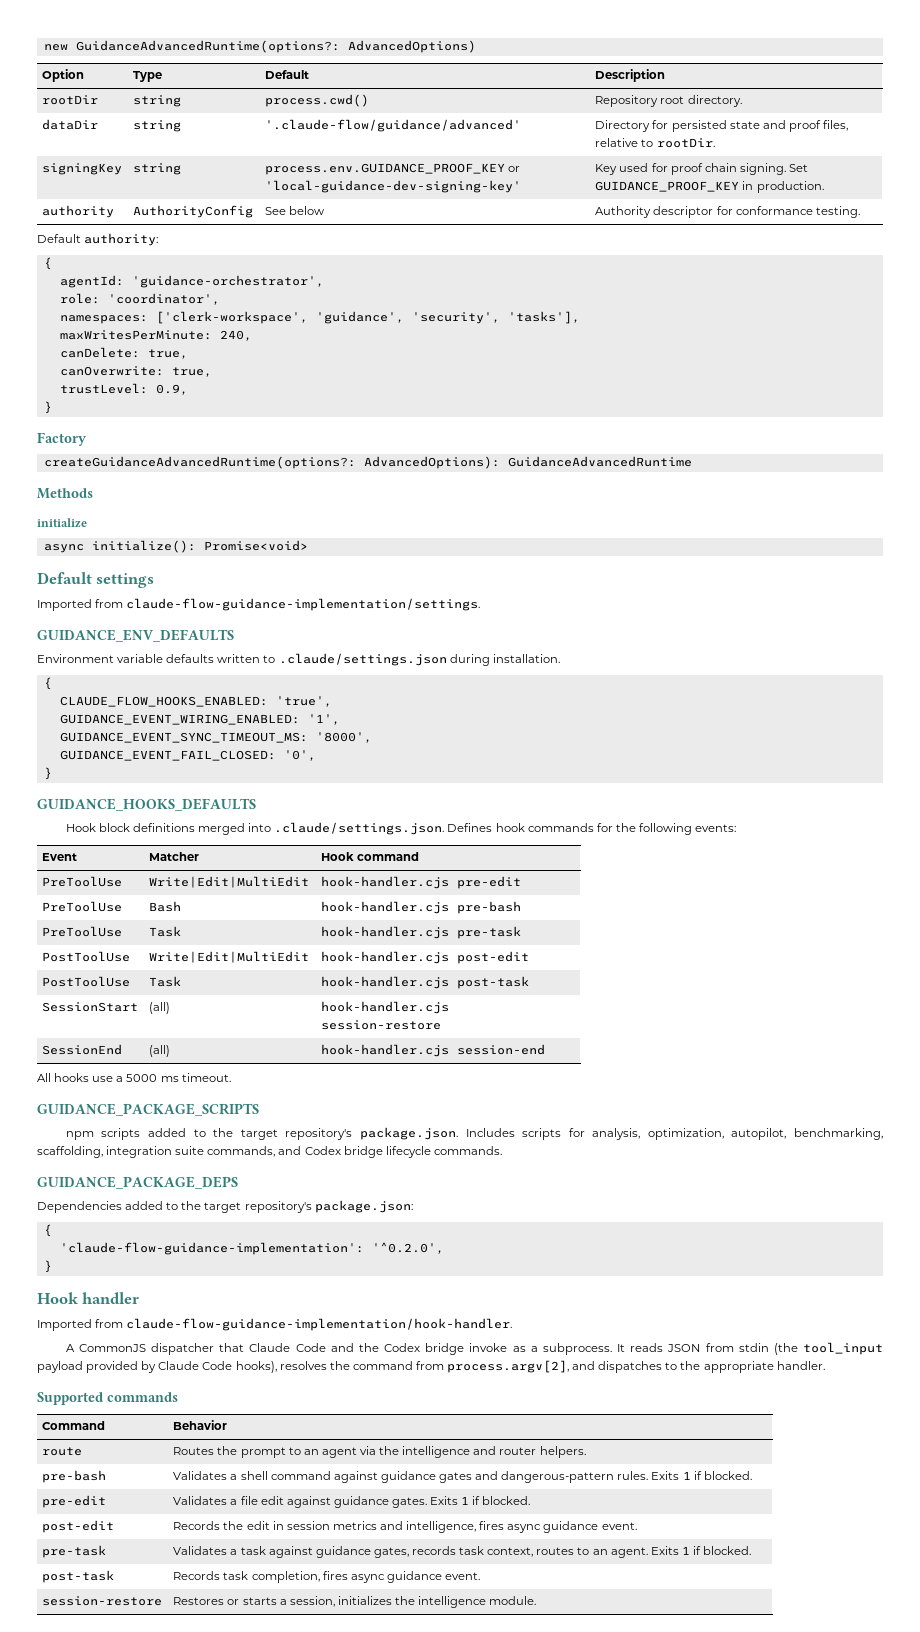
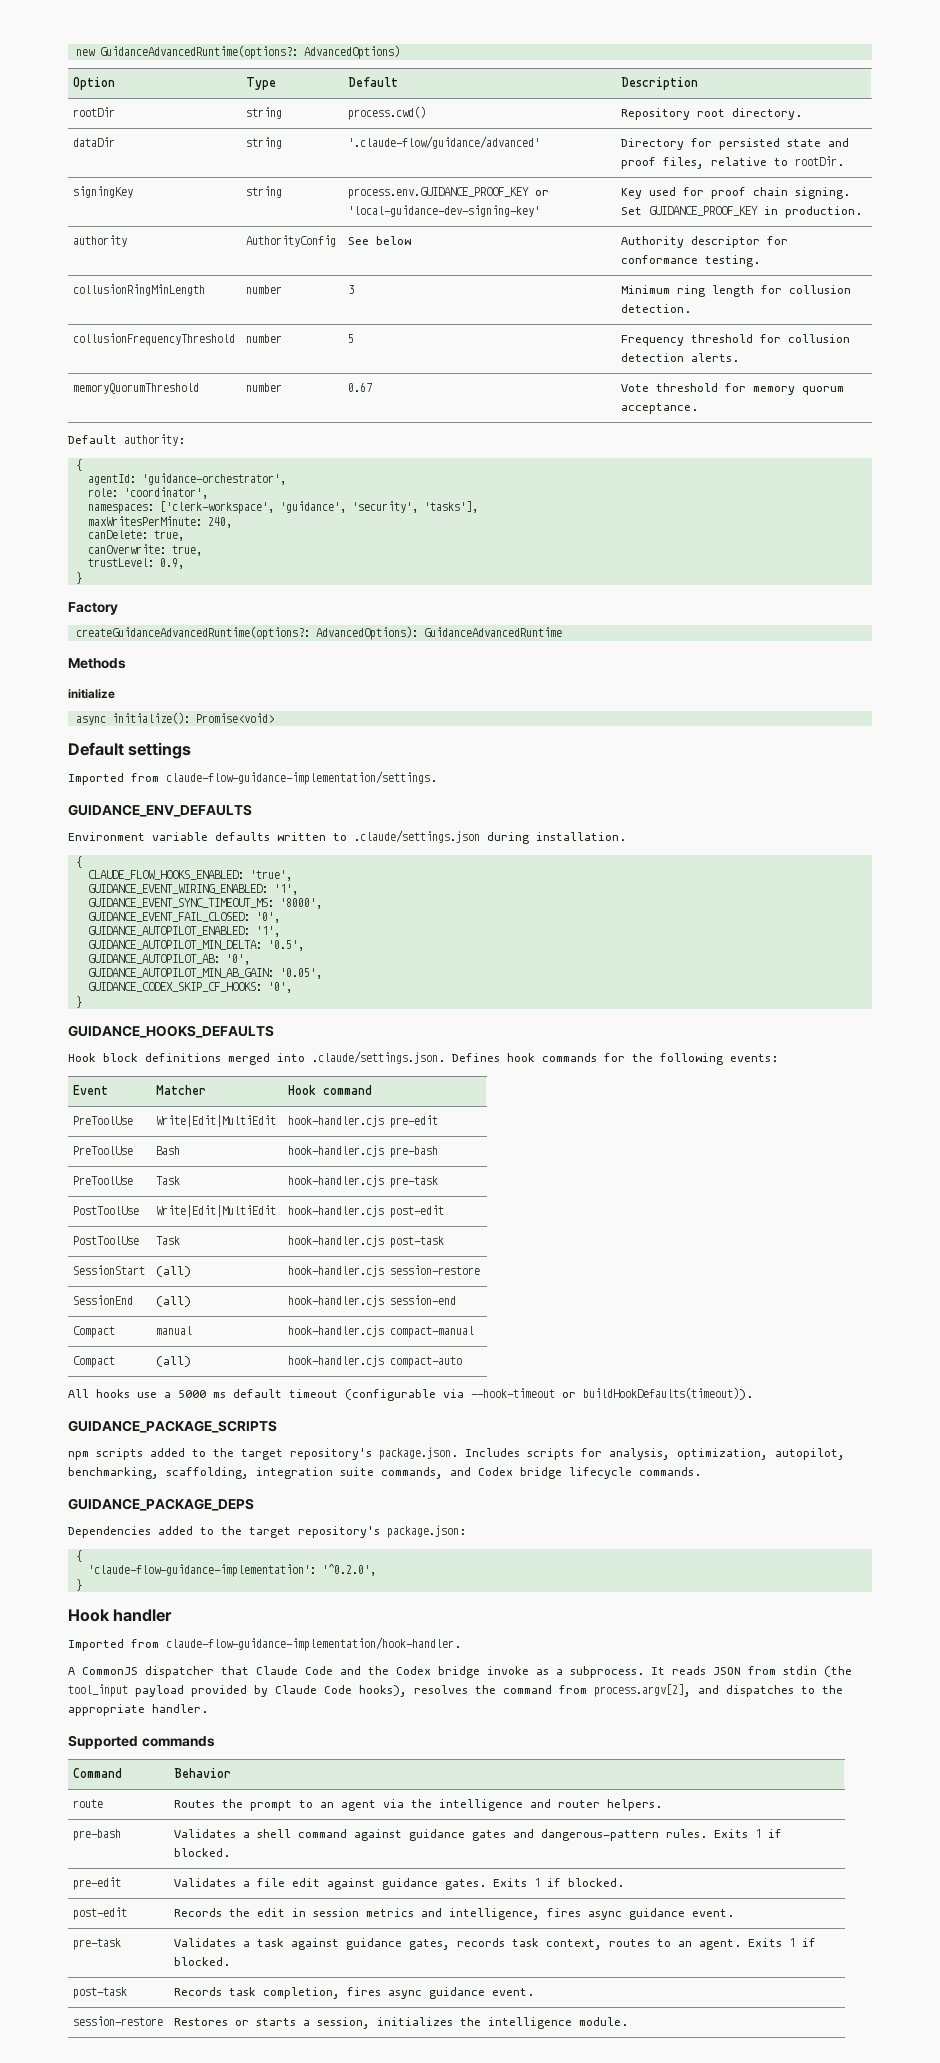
(860, 212) none -> [73,284,206,296] [246,285,283,294] [348,285,355,294] [621,285,852,297] [621,304,692,313] [73,333,236,346] [246,334,283,343] [348,334,355,343] [621,334,851,346] [621,353,740,362] [73,383,200,394] [246,383,283,392] [348,382,373,392] [621,383,845,395] [621,403,699,414] // collusionRingMinLength | number | 3 | Minimum ring length for collusion detection. // collusionFrequencyThreshold | number | 5 | Frequency threshold for collusion detection alerts. // memoryQuorumThreshold | number | 0.67 | Vote threshold for memory quorum acceptance.
(316, 755) none -> [87,926,280,937] [87,940,304,951] [87,954,250,965] [87,968,322,979] [87,982,292,993] // GUIDANCE_AUTOPILOT_ENABLED: '1', // GUIDANCE_AUTOPILOT_MIN_DELTA: '0.5', // GUIDANCE_AUTOPILOT_AB: '0', // GUIDANCE_AUTOPILOT_MIN_AB_GAIN: '0.05', // GUIDANCE_CODEX_SKIP_CF_HOOKS: '0',
(546, 1049) none -> [73,1326,116,1338] [156,1326,193,1335] [288,1325,475,1338] [73,1356,116,1368] [156,1356,192,1367] [288,1355,463,1368] // Compact | manual | hook-handler.cjs compact-manual // Compact | (all) | hook-handler.cjs compact-auto
[181,1073,231,1082] timeout. -> [233,1387,753,1401] default timeout (configurable via --hook-timeout or buildHookDefaults(timeout)).

